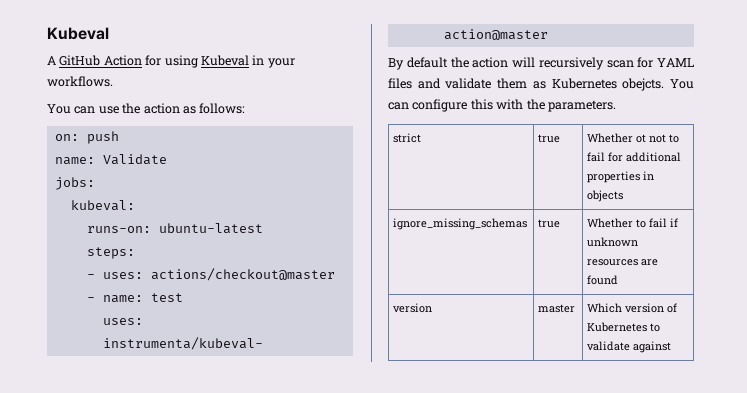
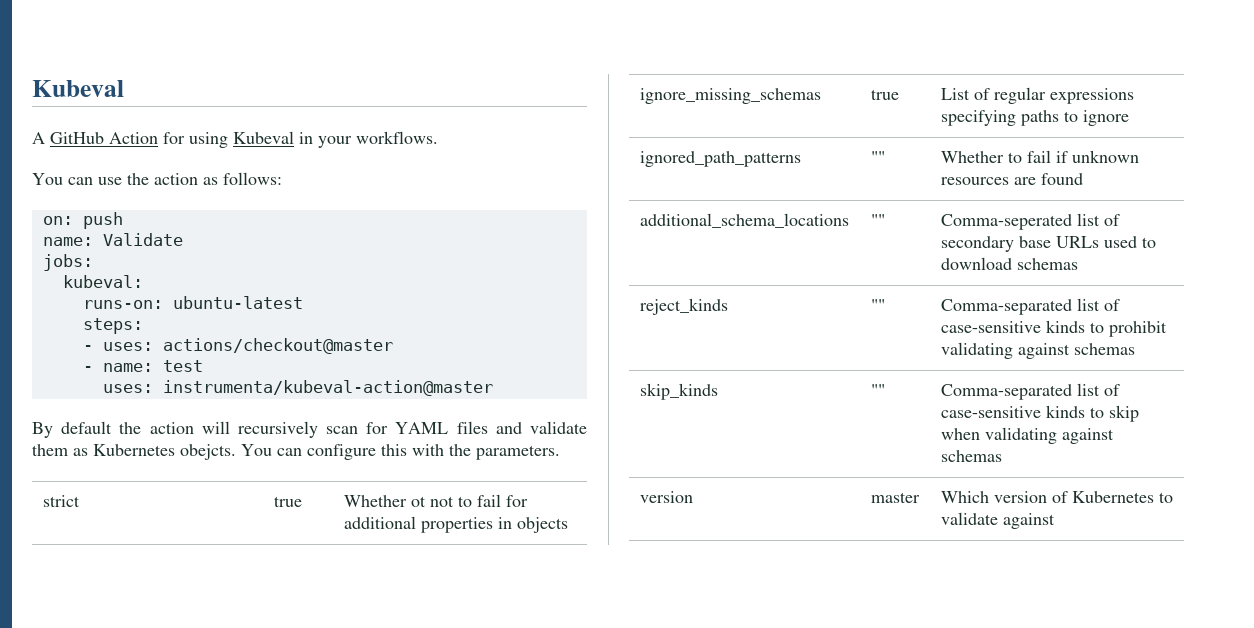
(561, 223) none -> [940,87,1134,104] [940,110,1129,126] [639,151,801,167] [870,151,885,163] | List of regular expressions specifying paths to ignore // ignored_path_patterns | ""
(619, 280) none -> [639,213,849,228] [870,214,885,226] [940,213,1120,230] [940,236,1156,252] [940,257,1078,270] [639,298,728,315] [870,299,885,311] [940,298,1120,315] [940,320,1167,337] [940,342,1135,359] [639,383,718,400] [870,384,885,396] [940,383,1120,400] [940,405,1139,422] [940,427,1114,444] [940,450,1002,462] // additional_schema_locations | "" | Comma-seperated list of secondary base URLs used to download schemas // reject_kinds | "" | Comma-separated list of case-sensitive kinds to prohibit validating against schemas // skip_kinds | "" | Comma-separated list of case-sensitive kinds to skip when validating against schemas

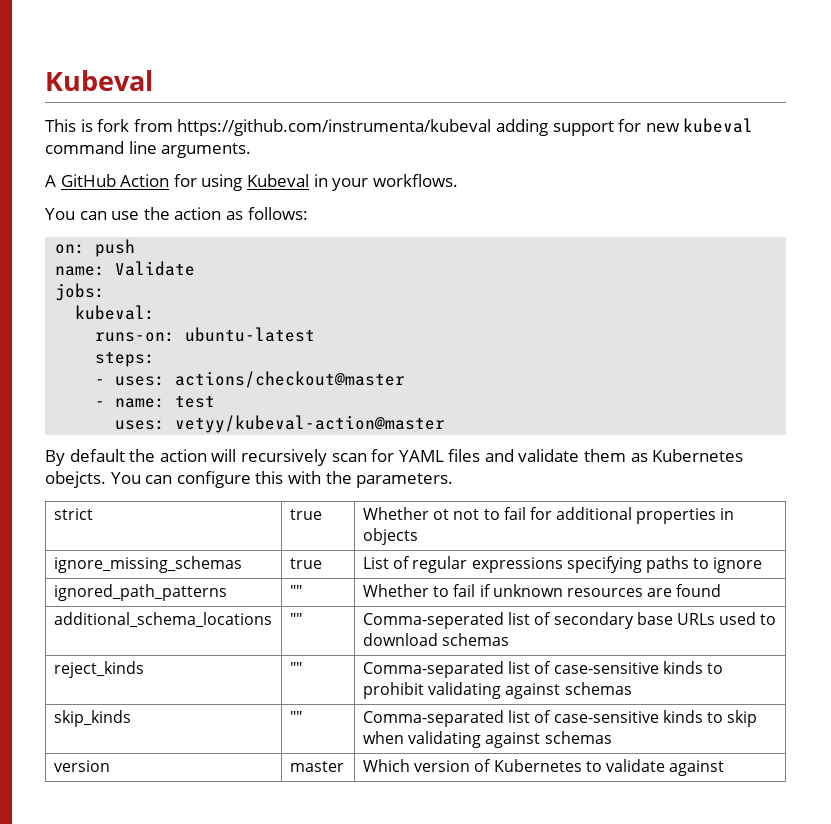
[32,80,124,97] Kubeval -> [45,70,153,91] [45,118,754,136] [45,141,252,158] Kubeval // This is fork from https://github.com/instrumenta/kubeval adding support for new kubeval command line arguments.
[162,380,493,396] instrumenta/kubeval-action@master -> [175,415,446,433] vetyy/kubeval-action@master

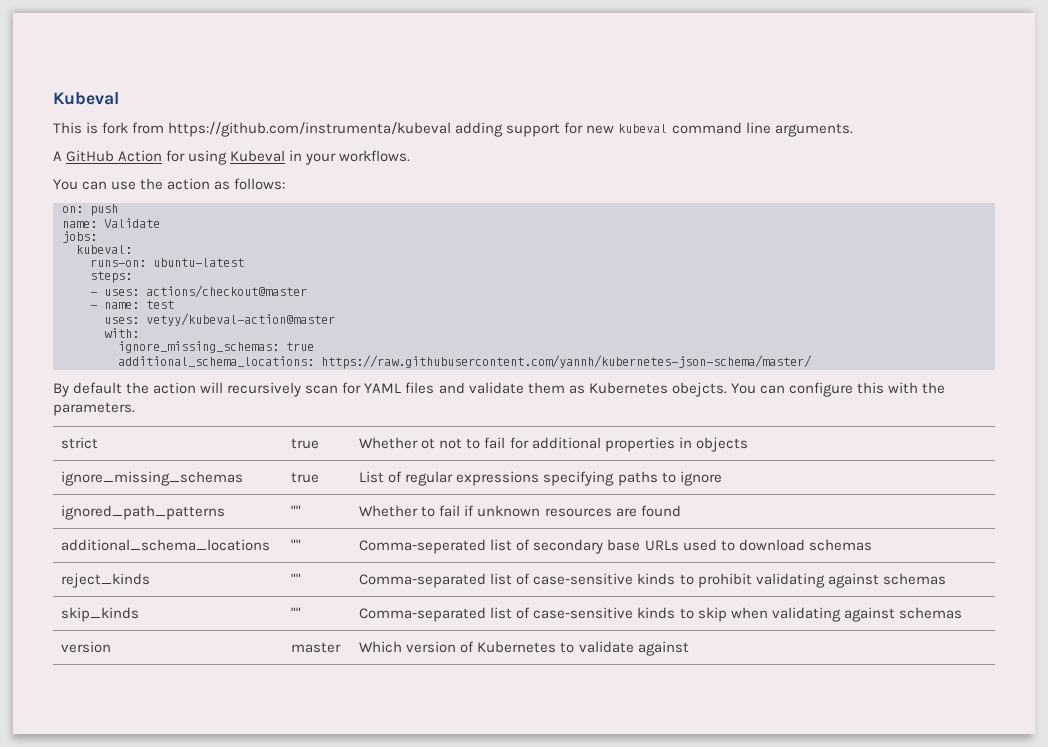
(446, 424) none -> [104,328,139,338] [118,341,314,353] [118,355,812,369] // with: // ignore_missing_schemas: true // additional_schema_locations: https://raw.githubusercontent.com/yannh/kubernetes-json-schema/master/

